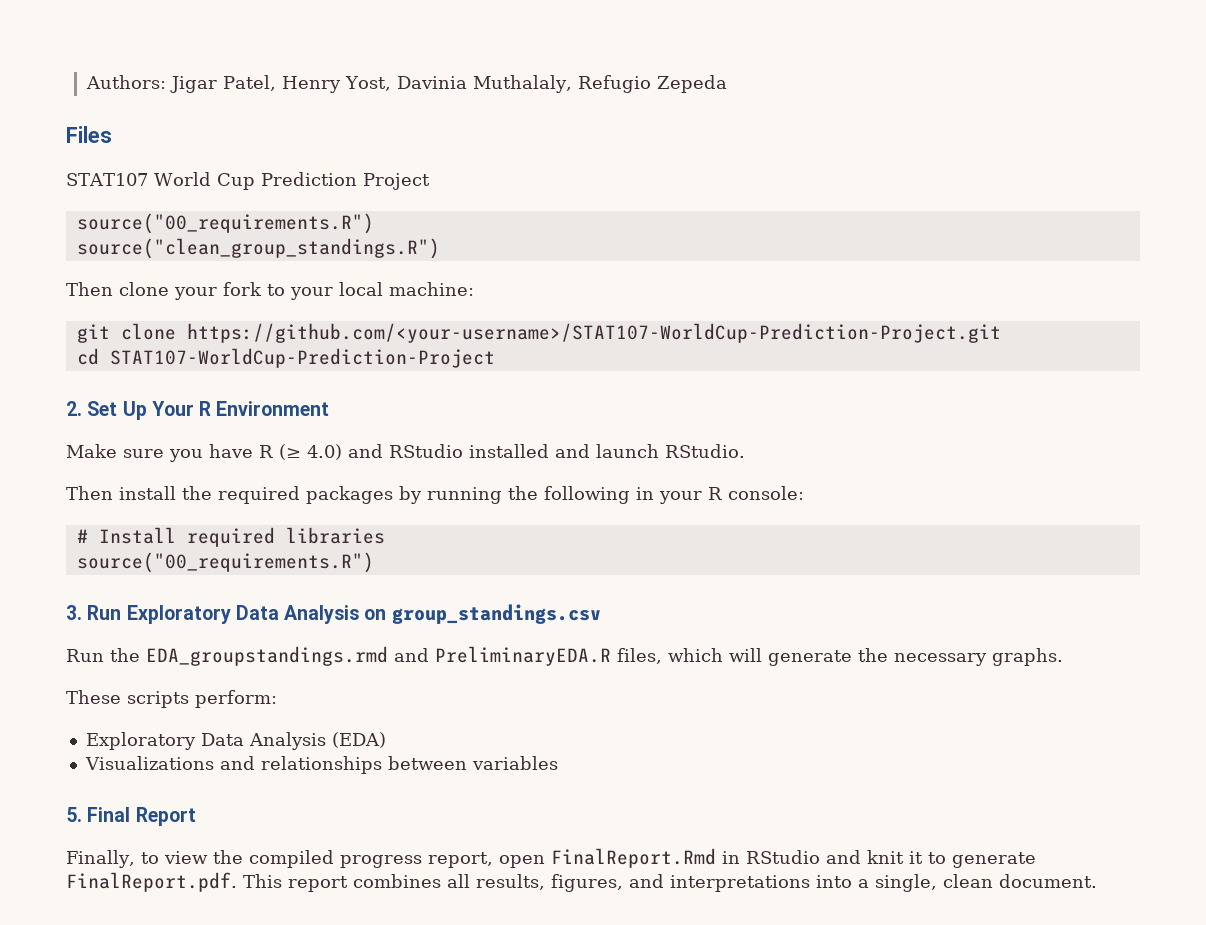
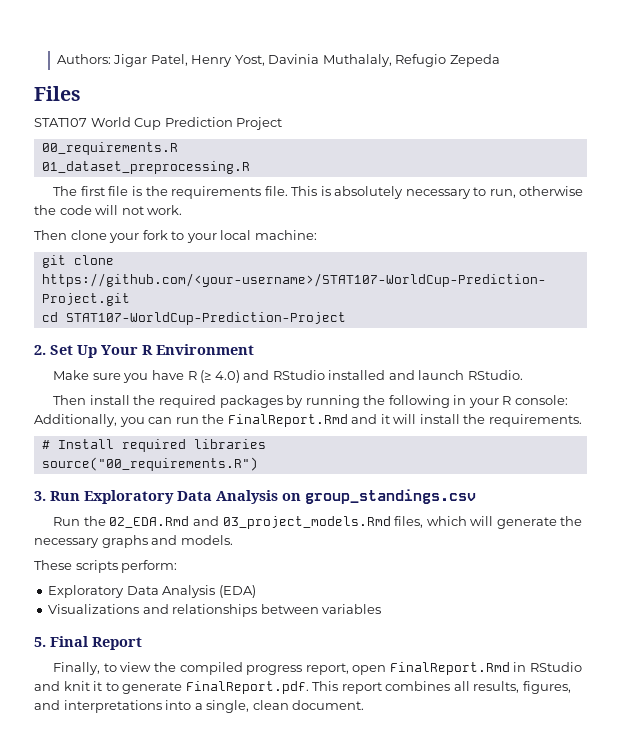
[76,213,374,234] [76,238,440,259] source("00_requirements.R") // source("clean_group_standings.R") -> [41,142,178,155] [41,161,250,174] [53,186,584,199] [34,205,183,215] 00_requirements.R // 01_dataset_preprocessing.R // The first file is the requirements file. This is absolutely necessary to run, otherwise the code will not work.
(804, 493) none -> [34,414,582,427] Additionally, you can run the FinalReport.Rmd and it will install the requirements.
[146,646,611,666] EDA_groupstandings.rmd and PreliminaryEDA.R -> [109,516,391,529] 02_EDA.Rmd and 03_project_models.Rmd
[992,648,1063,666] graphs. -> [101,535,233,548] graphs and models.

